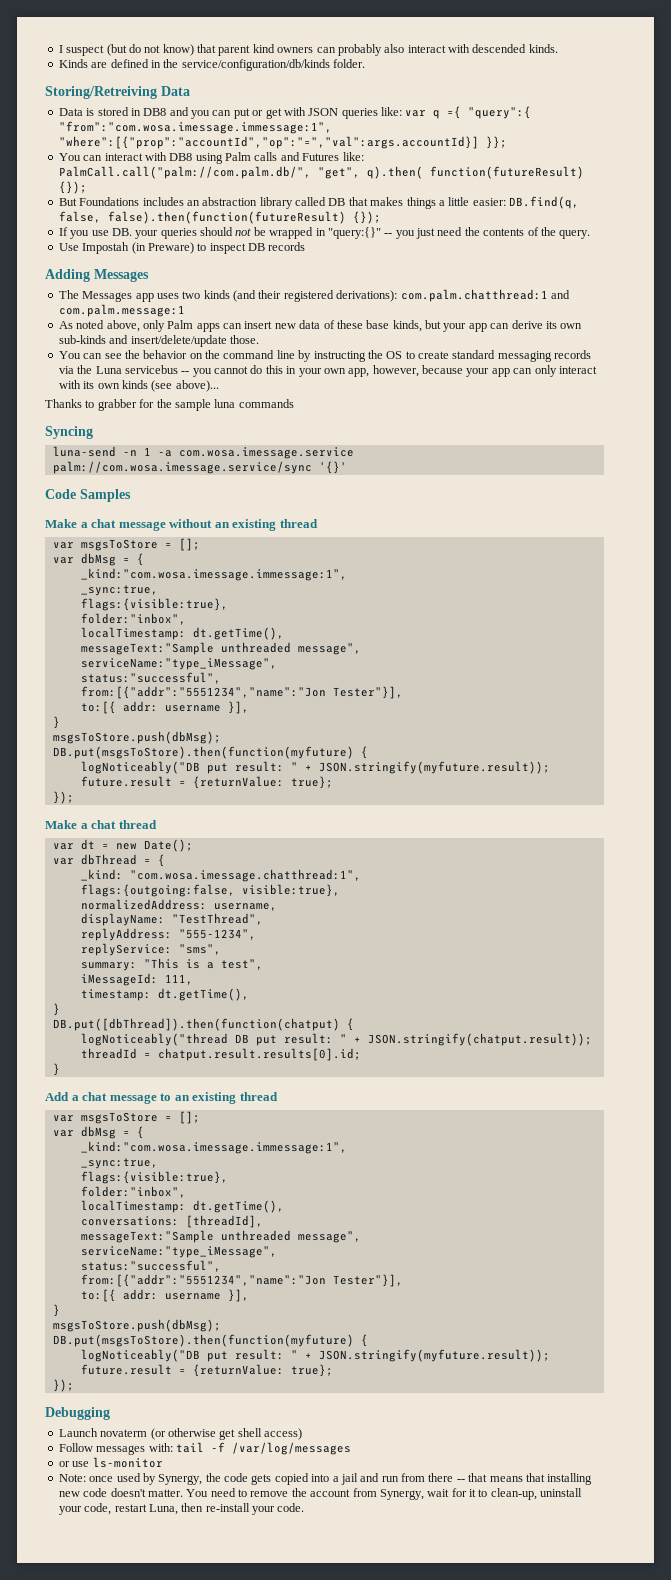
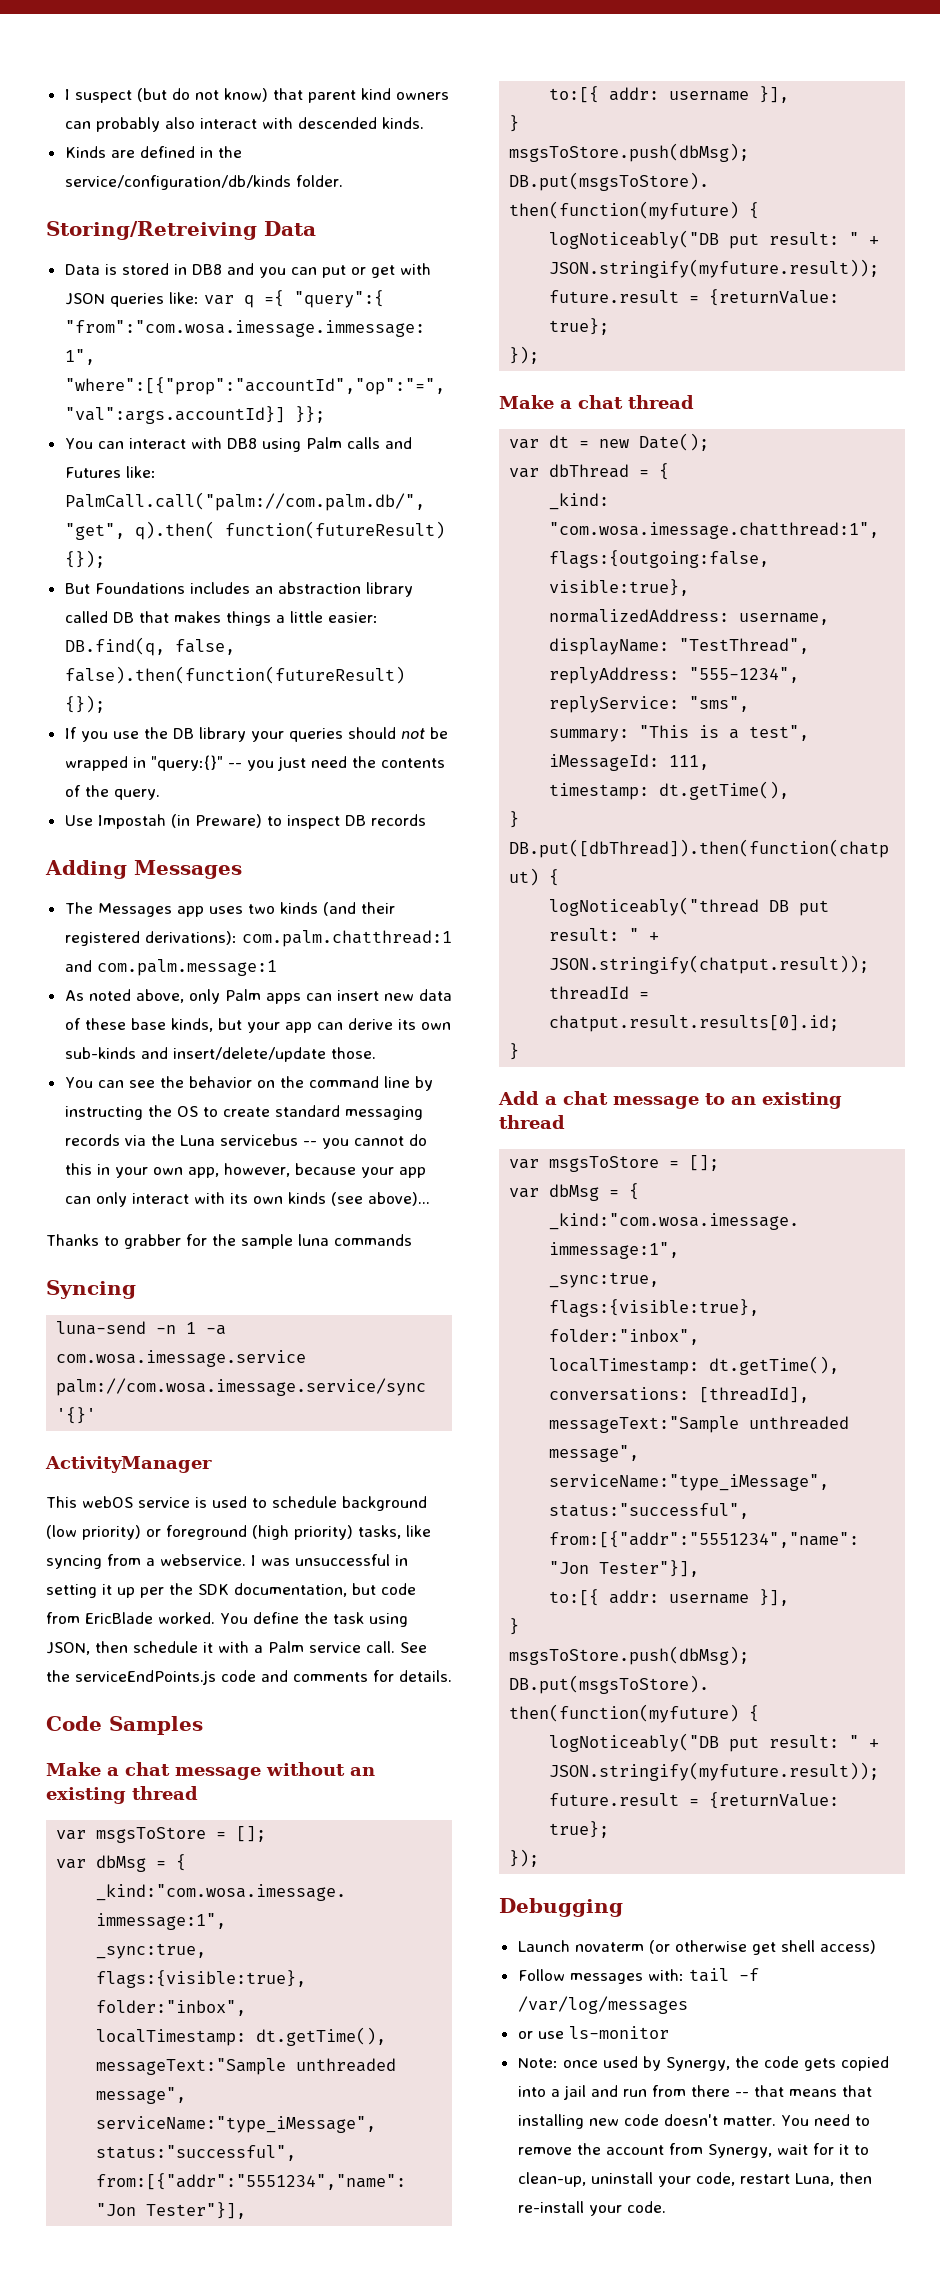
[111,228,132,236] DB. -> [143,727,246,742] the DB library
(347, 467) none -> [45,1456,212,1473] [46,1496,427,1511] [46,1525,431,1540] [46,1554,408,1569] [46,1583,416,1598] [46,1612,408,1627] [46,1641,427,1655] [46,1670,452,1685] // ActivityManager // This webOS service is used to schedule background (low priority) or foreground (high priority) tasks, like syncing from a webservice. I was unsuccessful in setting it up per the SDK documentation, but code from EricBlade worked. You define the task using JSON, then schedule it with a Palm service call. See the serviceEndPoints.js code and comments for details.

